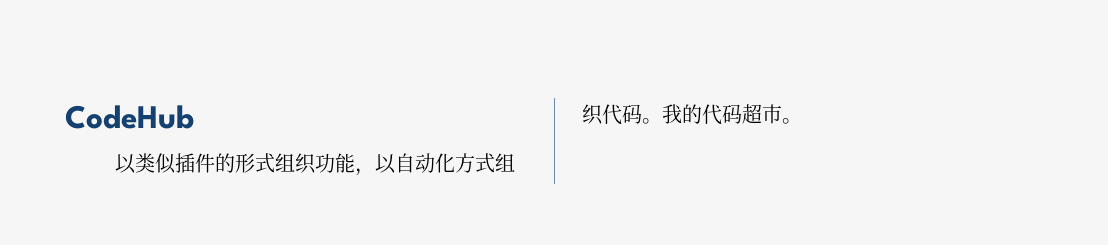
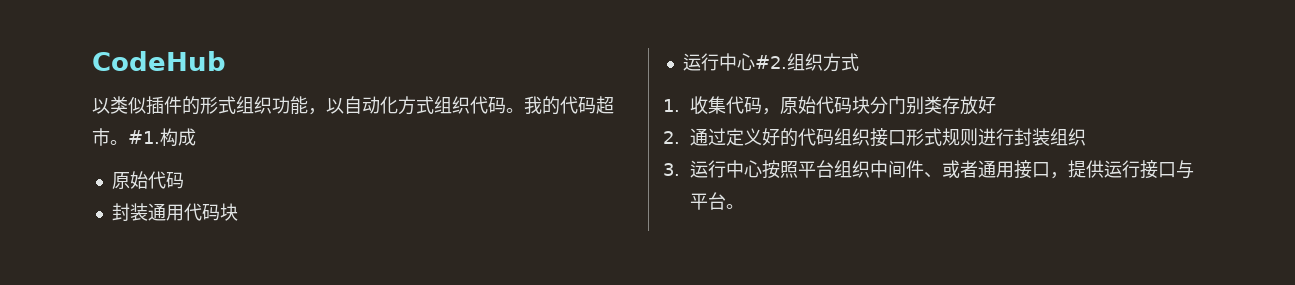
(802, 121) none -> [128,128,196,147] [111,171,184,189] [111,203,238,221] [682,53,859,72] [663,96,997,115] [663,128,1087,147] [663,160,1195,179] [690,192,745,210] #1.构成 // 原始代码 // 封装通用代码块 // 运行中心#2.组织方式 // 1.收集代码，原始代码块分门别类存放好 // 2.通过定义好的代码组织接口形式规则进行封装组织 // 3.运行中心按照平台组织中间件、或者通用接口，提供运行接口与平台。

